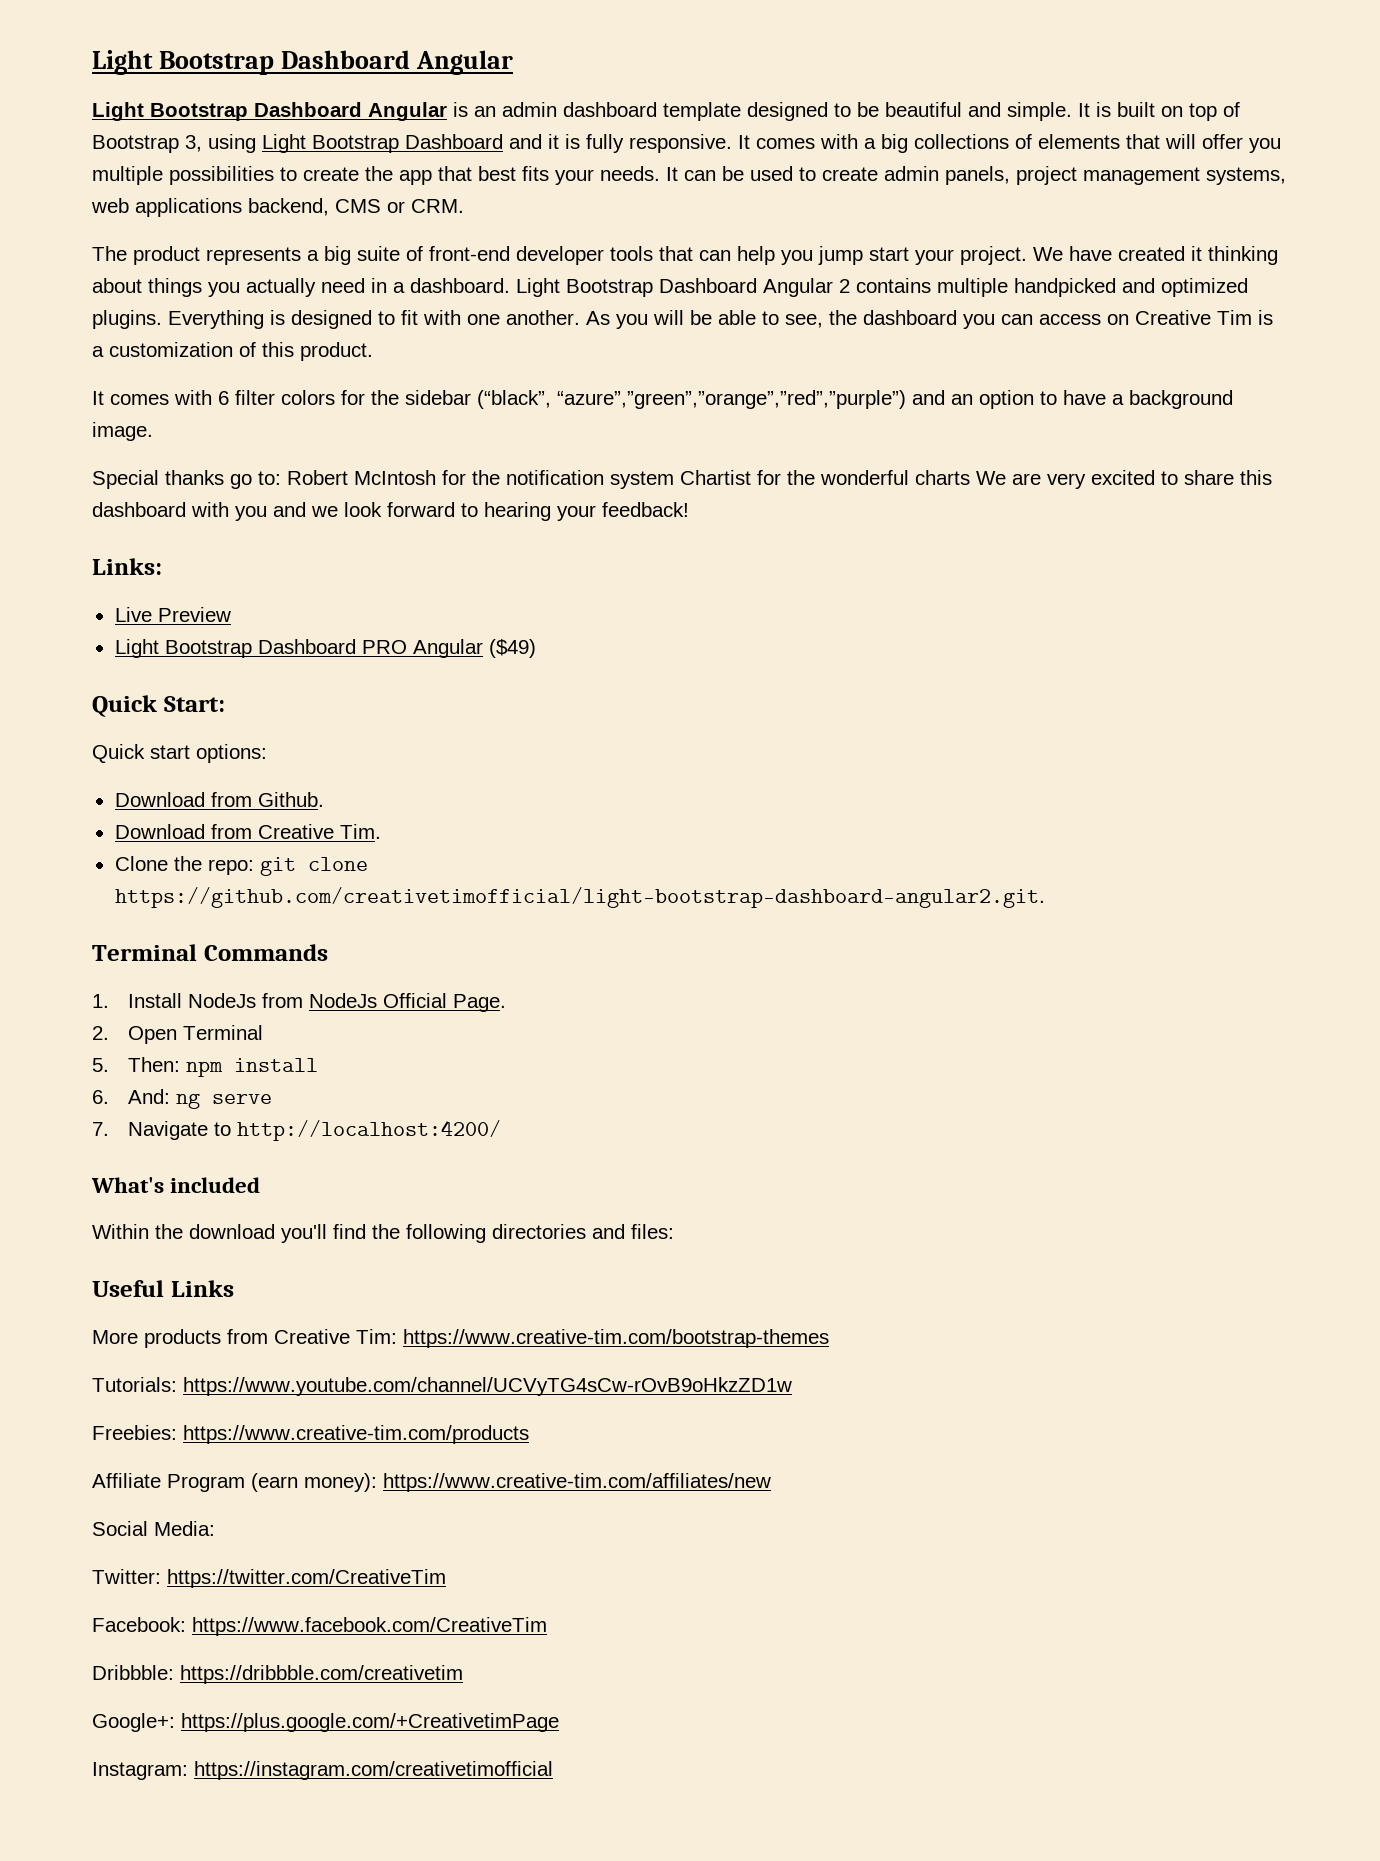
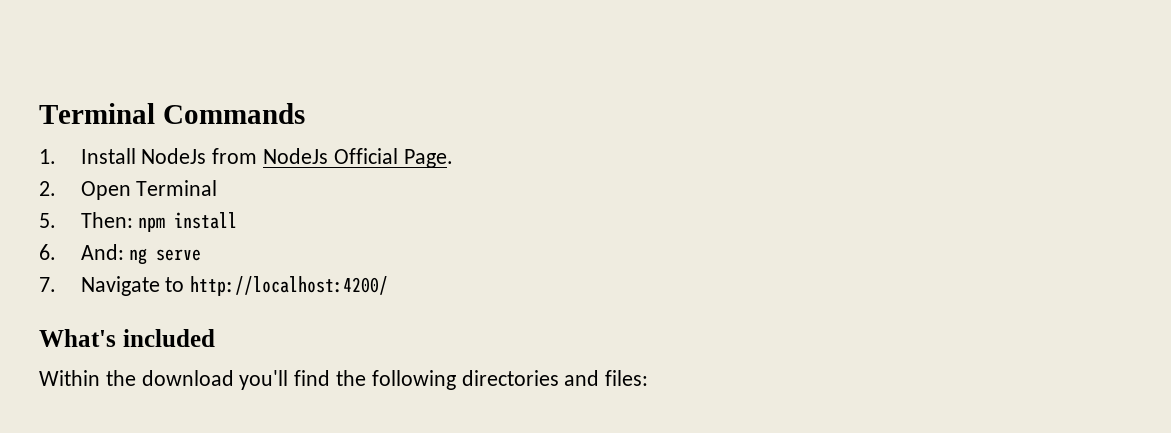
[92,50,514,75] [92,102,1240,121] [92,134,1281,153] [92,166,1286,185] [91,198,464,217] [92,246,1278,265] [92,278,1248,297] [92,310,1273,329] [92,342,373,361] [92,390,1233,409] [92,422,153,441] [92,470,1272,489] [92,502,689,521] [92,558,162,575] [114,607,231,622] [114,639,536,658] [92,695,225,717] [92,744,267,763] [114,792,324,807] [114,824,381,839] [114,856,368,876] [114,887,1045,908] Light Bootstrap Dashboard Angular // Light Bootstrap Dashboard Angular is an admin dashboard template designed to be beautiful and simple. It is built on top of Bootstrap 3, using Light Bootstrap Dashboard and it is fully responsive. It comes with a big collections of elements that will offer you multiple possibilities to create the app that best fits your needs. It can be used to create admin panels, project management systems, web applications backend, CMS or CRM. // The product represents a big suite of front-end developer tools that can help you jump start your project. We have created it thinking about things you actually need in a dashboard. Light Bootstrap Dashboard Angular 2 contains multiple handpicked and optimized plugins. Everything is designed to fit with one another. As you will be able to see, the dashboard you can access on Creative Tim is a customization of this product. // It comes with 6 filter colors for the sidebar (“black”, “azure”,”green”,”orange”,”red”,”purple”) and an option to have a background image. // Special thanks go to: Robert McIntosh for the notification system Chartist for the wonderful charts We are very excited to share this dashboard with you and we look forward to hearing your feedback! // Links: // Live Preview // Light Bootstrap Dashboard PRO Angular ($49) // Quick Start: // Quick start options: // Download from Github. // Download from Creative Tim. // Clone the repo: git clone https://github.com/creativetimofficial/light-bootstrap-dashboard-angular2.git. // -> (39, 113) none
[92,1280,234,1297] [92,1329,829,1348] [92,1377,792,1396] [92,1425,529,1444] [92,1473,771,1492] [92,1521,215,1536] [92,1569,446,1588] [92,1617,547,1636] [92,1665,463,1684] [92,1713,559,1732] [92,1761,553,1780] // Useful Links // More products from Creative Tim: https://www.creative-tim.com/bootstrap-themes // Tutorials: https://www.youtube.com/channel/UCVyTG4sCw-rOvB9oHkzZD1w // Freebies: https://www.creative-tim.com/products // Affiliate Program (earn money): https://www.creative-tim.com/affiliates/new // Social Media: // Twitter: https://twitter.com/CreativeTim // Facebook: https://www.facebook.com/CreativeTim // Dribbble: https://dribbble.com/creativetim // Google+: https://plus.google.com/+CreativetimPage // Instagram: https://instagram.com/creativetimofficial -> (649, 378) none

